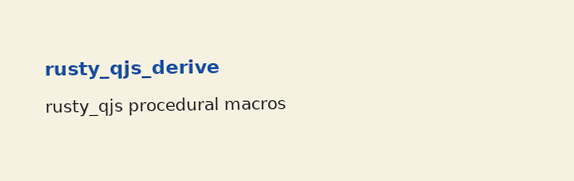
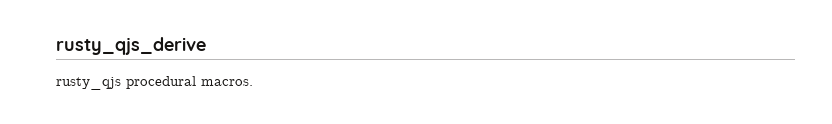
[224,100,287,110] macros -> [201,79,253,86] macros.

